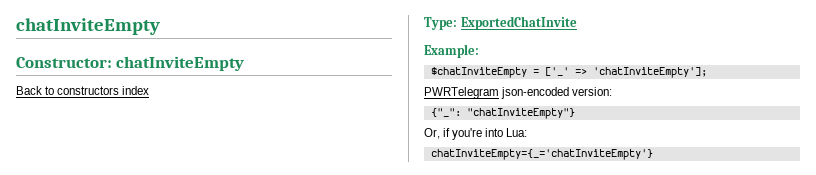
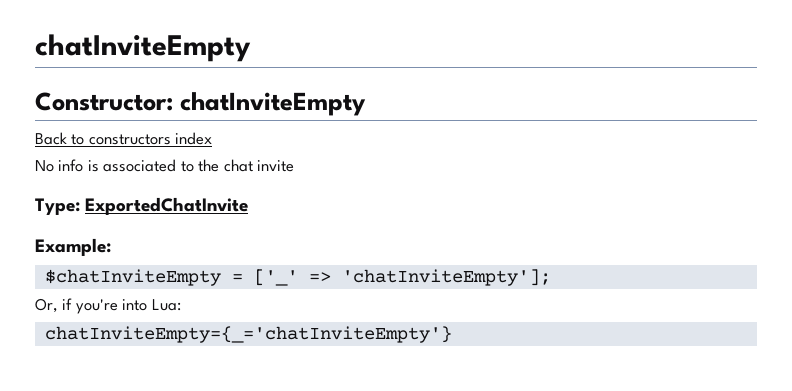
(150, 90) none -> [35,159,295,172] // No info is associated to the chat invite
[424,87,613,99] [430,108,575,119] // PWRTelegram json-encoded version: // {"_": "chatInviteEmpty"} -> (551, 277) none

